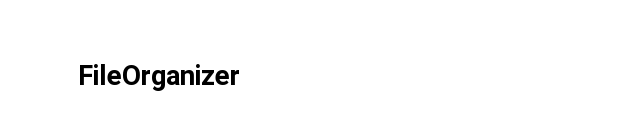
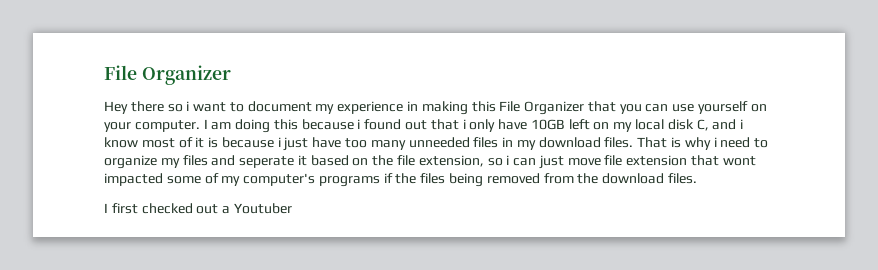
[78,64,240,91] FileOrganizer -> [104,65,231,85] [104,101,767,115] [104,119,744,133] [104,137,769,151] [104,155,756,169] [104,173,697,187] [104,203,292,214] File Organizer // Hey there so i want to document my experience in making this File Organizer that you can use yourself on your computer. I am doing this because i found out that i only have 10GB left on my local disk C, and i know most of it is because i just have too many unneeded files in my download files. That is why i need to organize my files and seperate it based on the file extension, so i can just move file extension that wont impacted some of my computer's programs if the files being removed from the download files. // I first checked out a Youtuber

